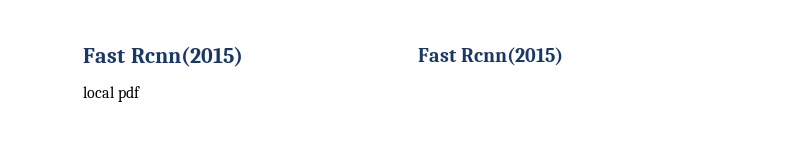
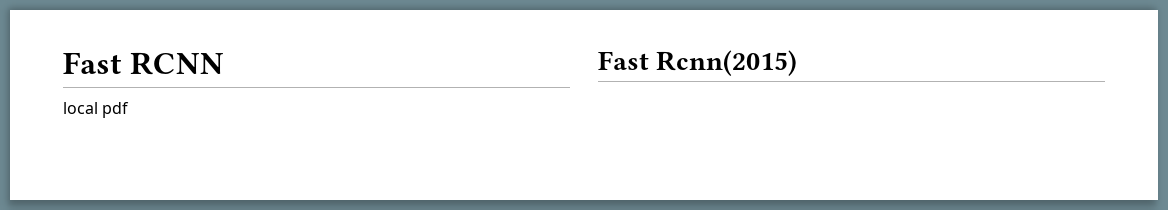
[83,46,243,67] Fast Rcnn(2015) -> [63,52,224,75] Fast RCNN

